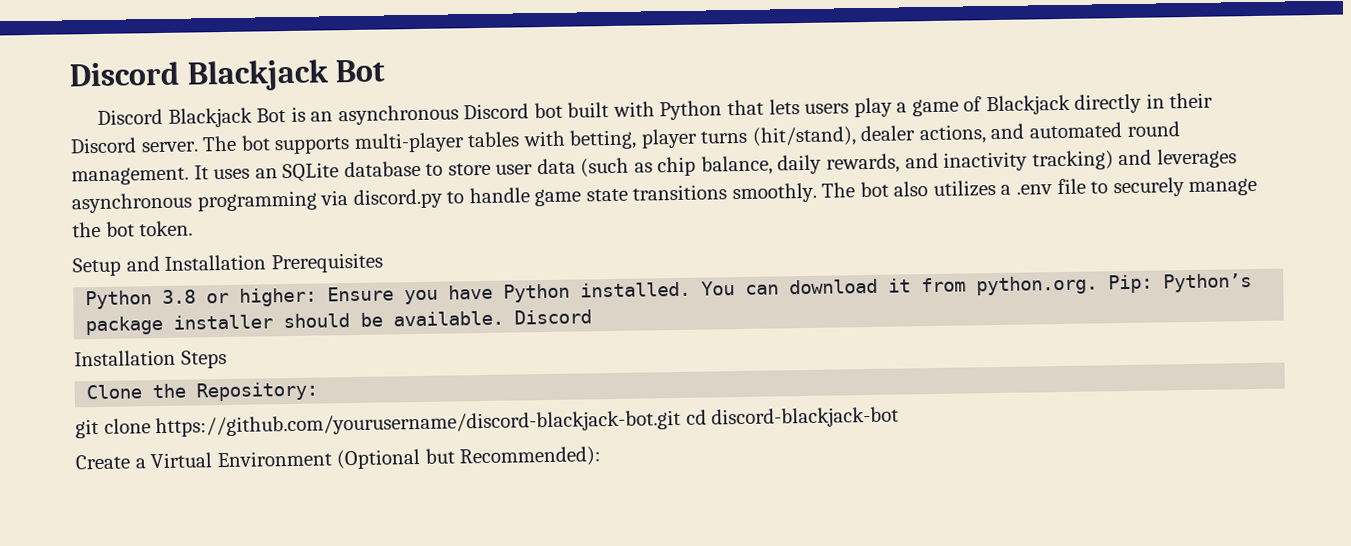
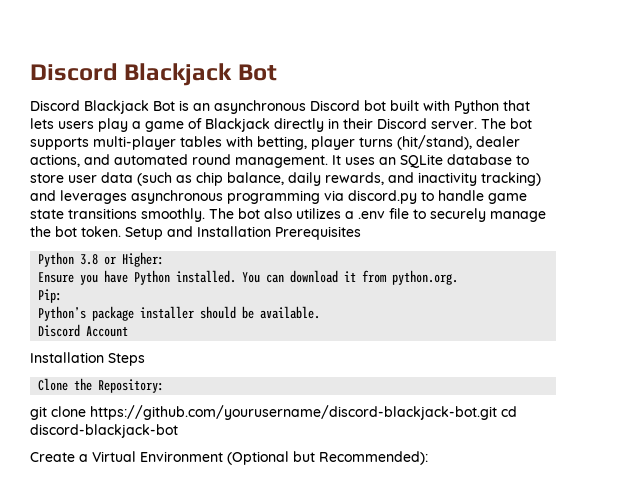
(194, 228) // -> (121, 231) none
[239,287,318,307] higher: -> [122,252,165,267] Higher: //
(1099, 285) none -> (459, 277) //
(1154, 284) none -> (63, 296) //
[514,309,593,325] Discord -> [38,324,129,337] // Discord Account

